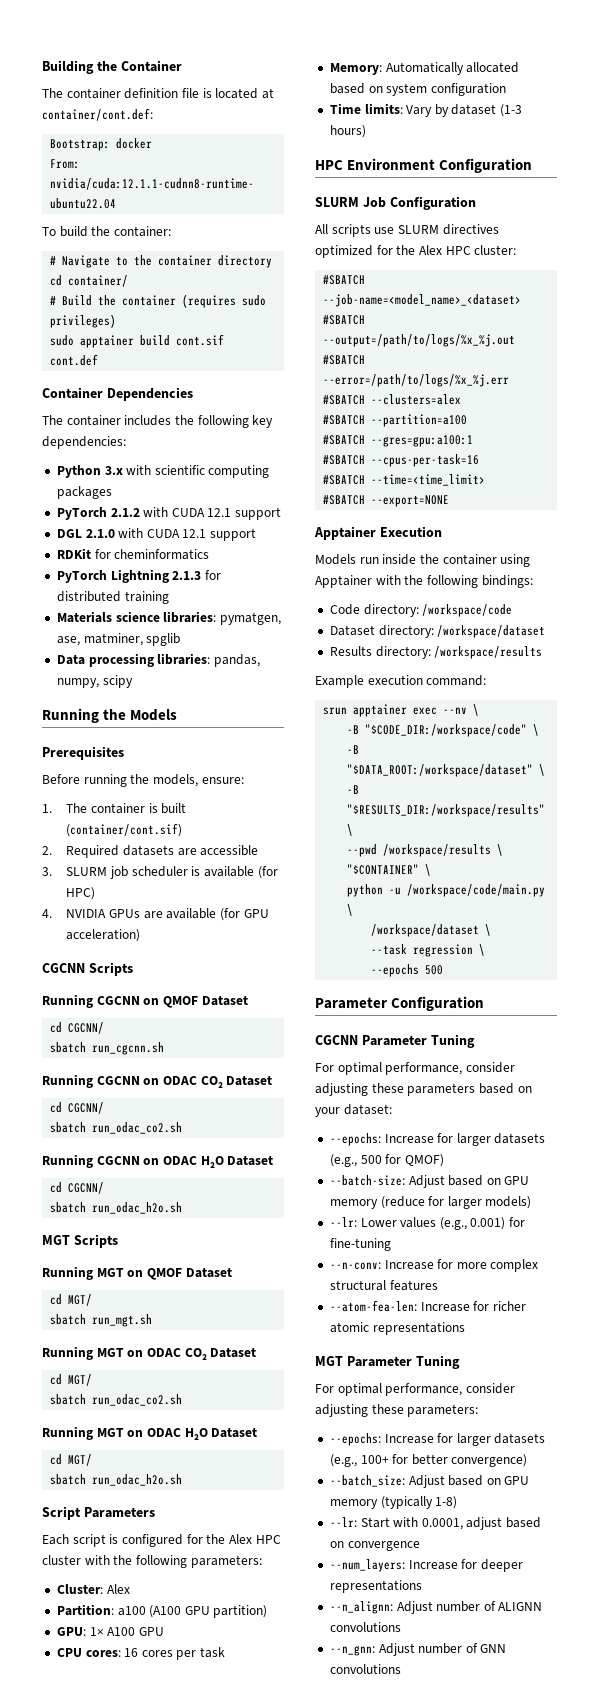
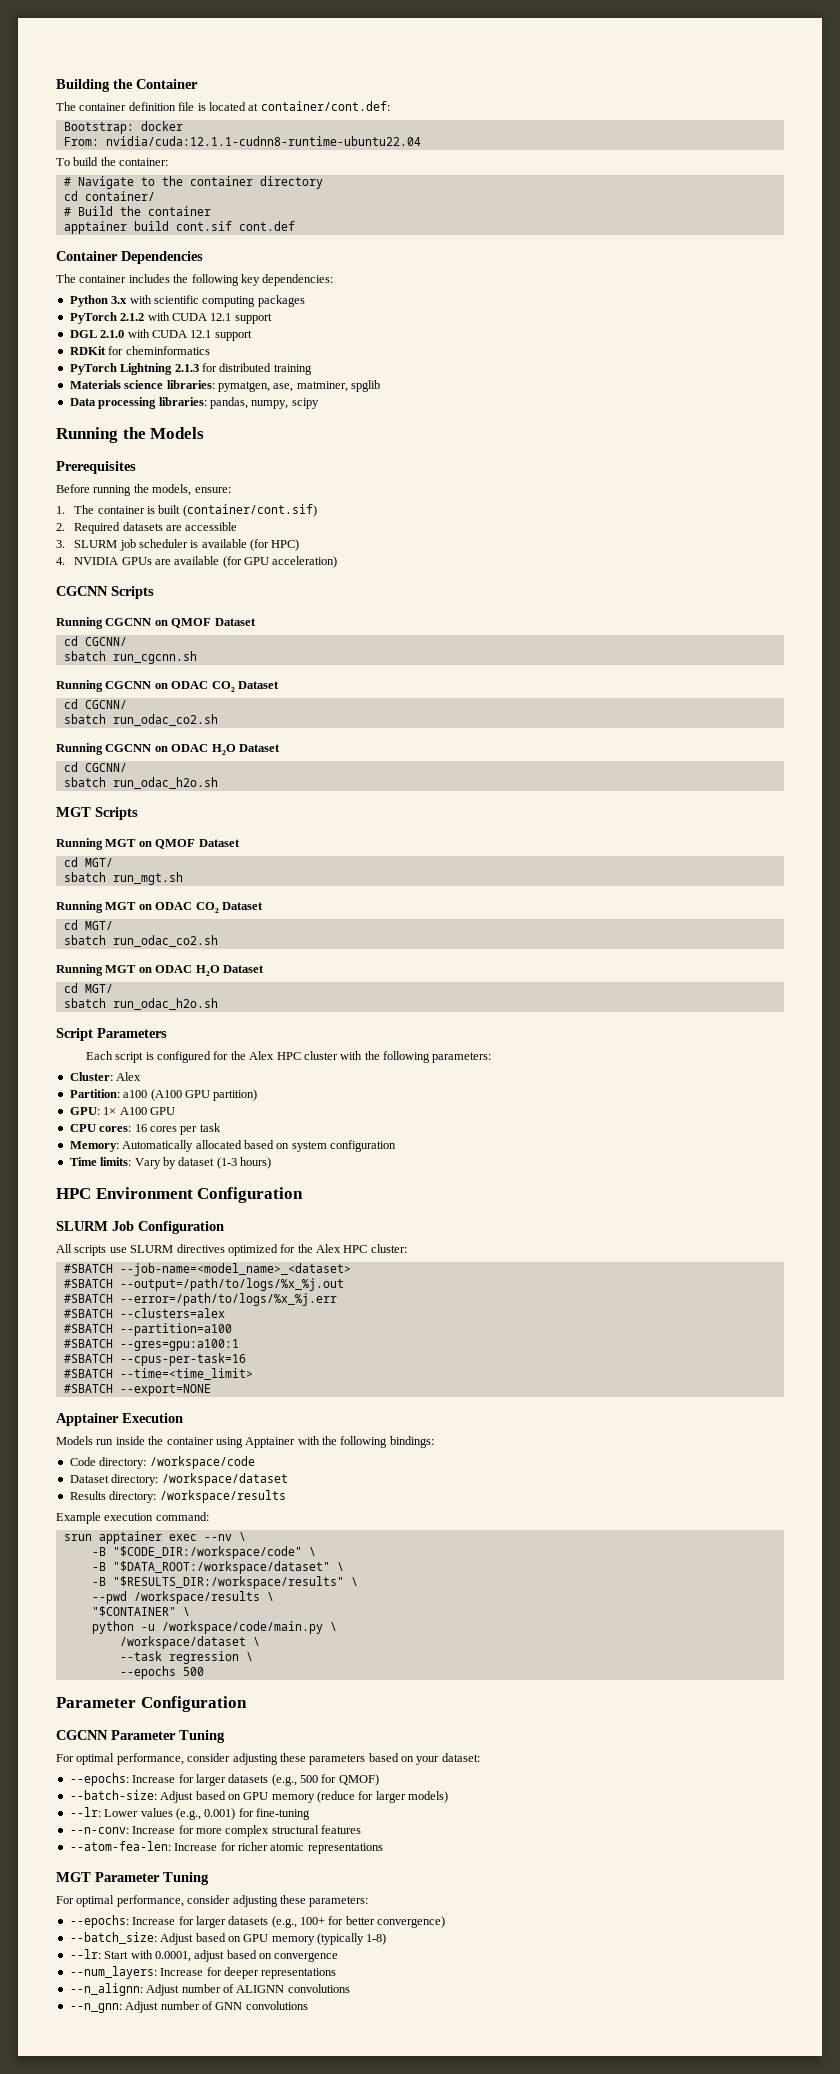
[182,294,267,308] [50,314,117,328] [50,335,75,346] (requires sudo privileges) // sudo -> (211, 211) //

